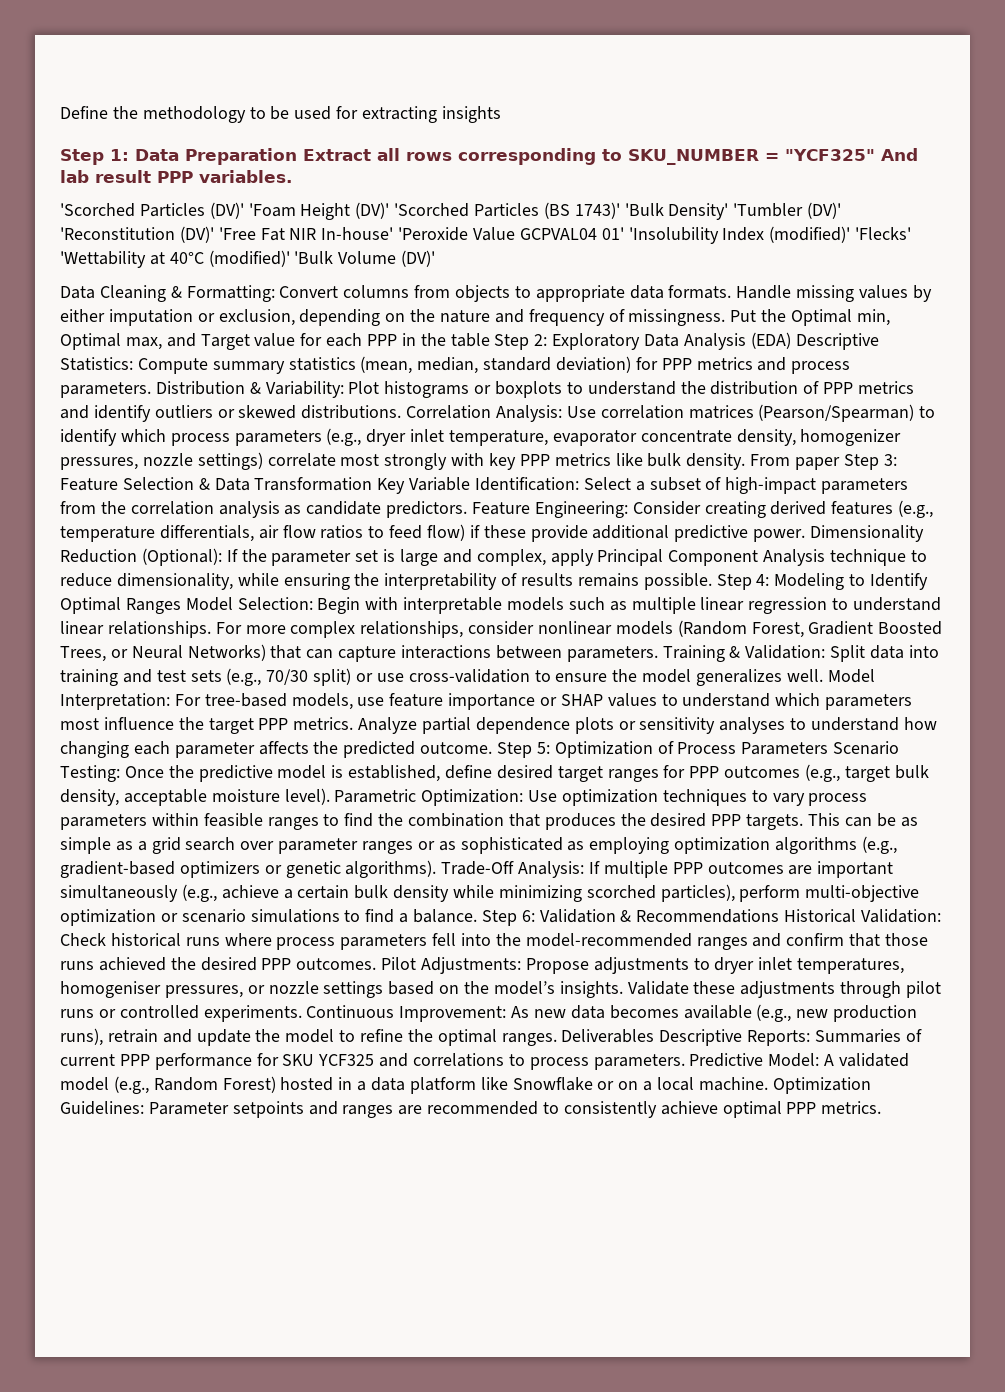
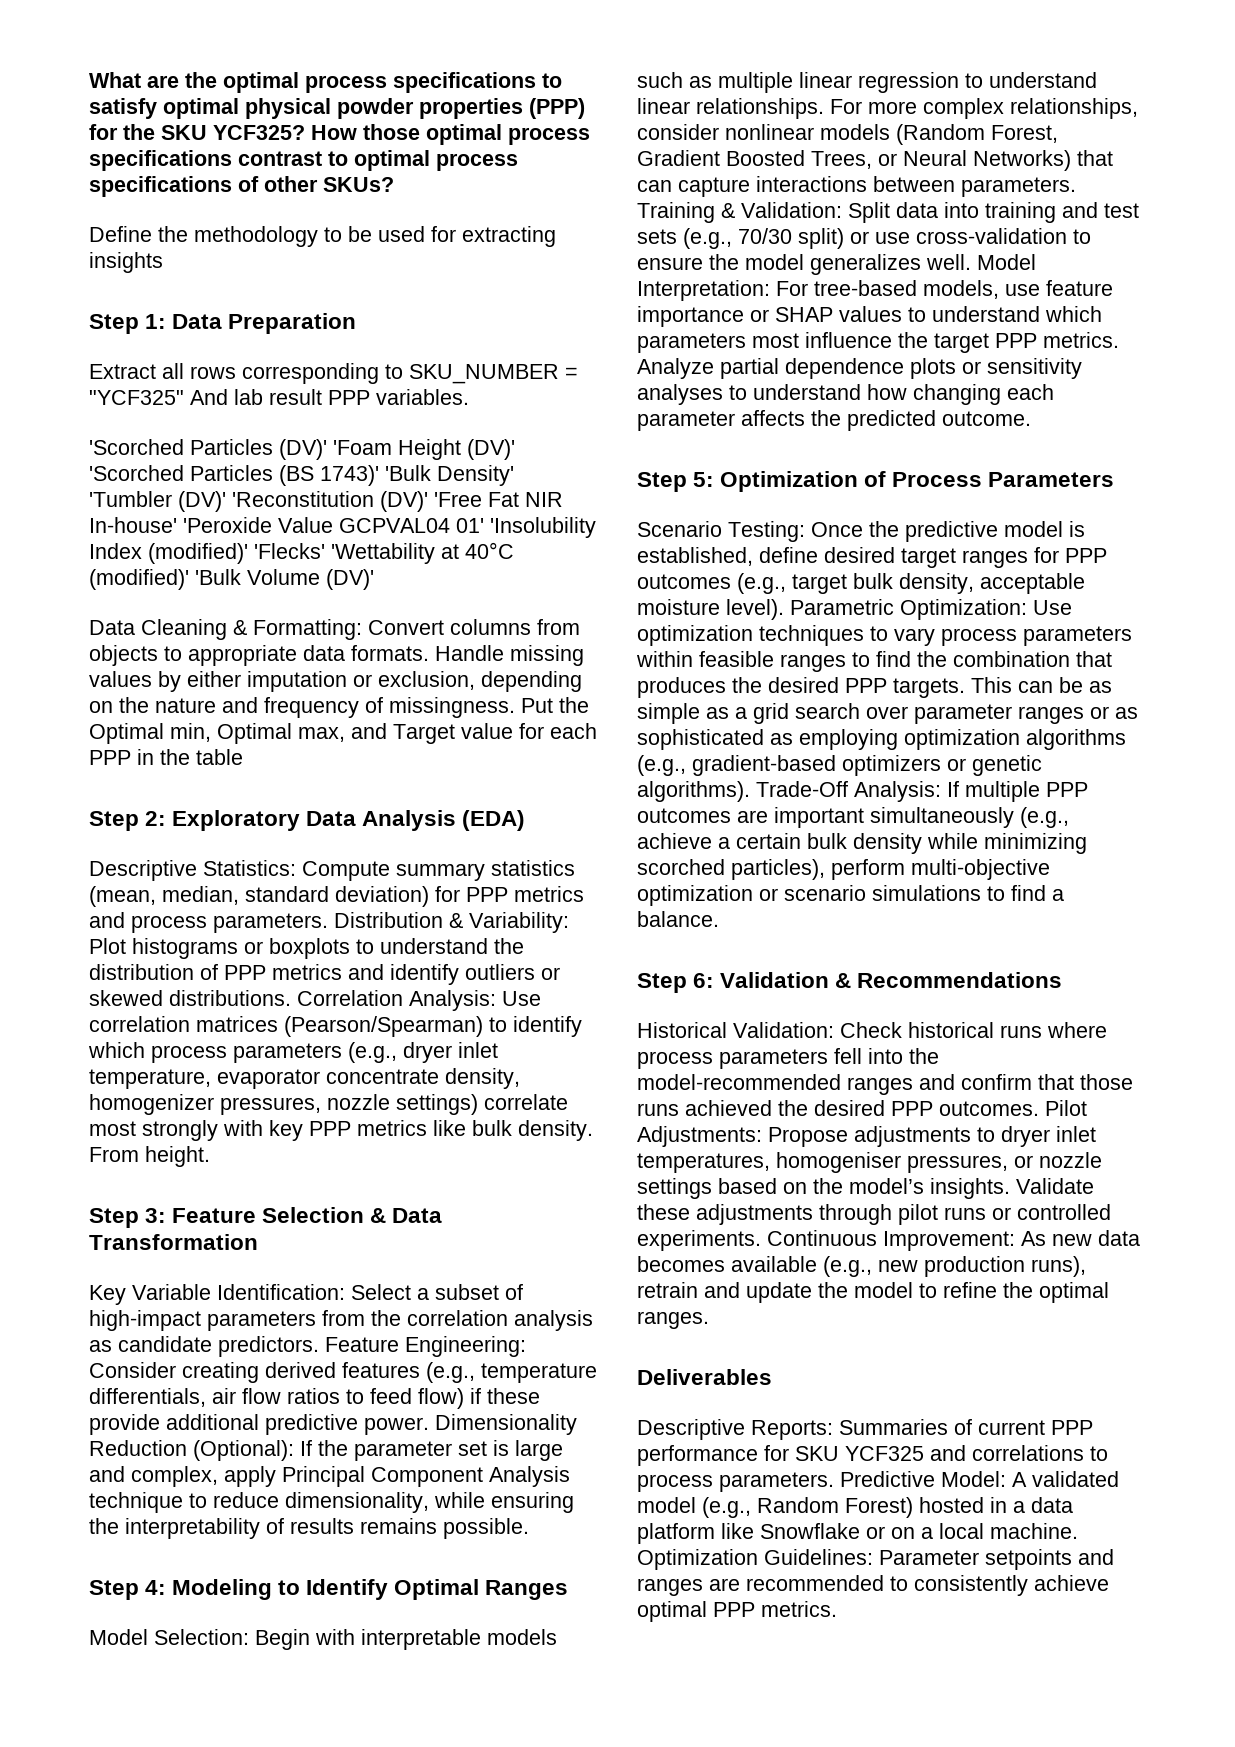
(60, 112) none -> [89,72,562,93] [89,98,585,119] [89,124,590,145] [89,150,518,171] [89,176,394,197] What are the optimal process specifications to satisfy optimal physical powder properties (PPP) for the SKU YCF325? How those optimal process specifications contrast to optimal process specifications of other SKUs? //
(297, 156) none -> (357, 323) //
(490, 340) none -> (243, 757) //
(791, 340) none -> (526, 820) //
[795,457,841,470] paper -> [145,1146,210,1167] height. //
(373, 484) none -> (258, 1242) //
(712, 581) none -> (529, 1528) //
(181, 606) none -> (569, 1590) //
(493, 748) none -> (1031, 418) //
(829, 748) none -> (1115, 479) //
(478, 916) none -> (719, 919) //
(780, 916) none -> (1063, 980) //
(557, 1039) none -> (709, 1320) //
(655, 1036) none -> (772, 1377) //

